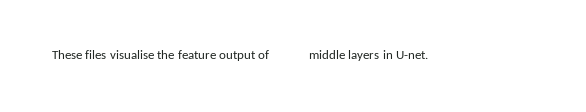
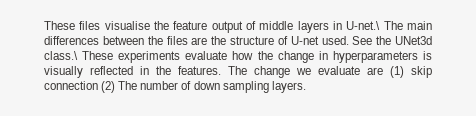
[396,51,429,59] U-net. -> [346,21,432,30] [44,36,432,45] [44,51,432,63] [44,66,432,78] [44,81,306,93] U-net.\ The main differences between the files are the structure of U-net used. See the UNet3d class.\ These experiments evaluate how the change in hyperparameters is visually reflected in the features. The change we evaluate are (1) skip connection (2) The number of down sampling layers.

